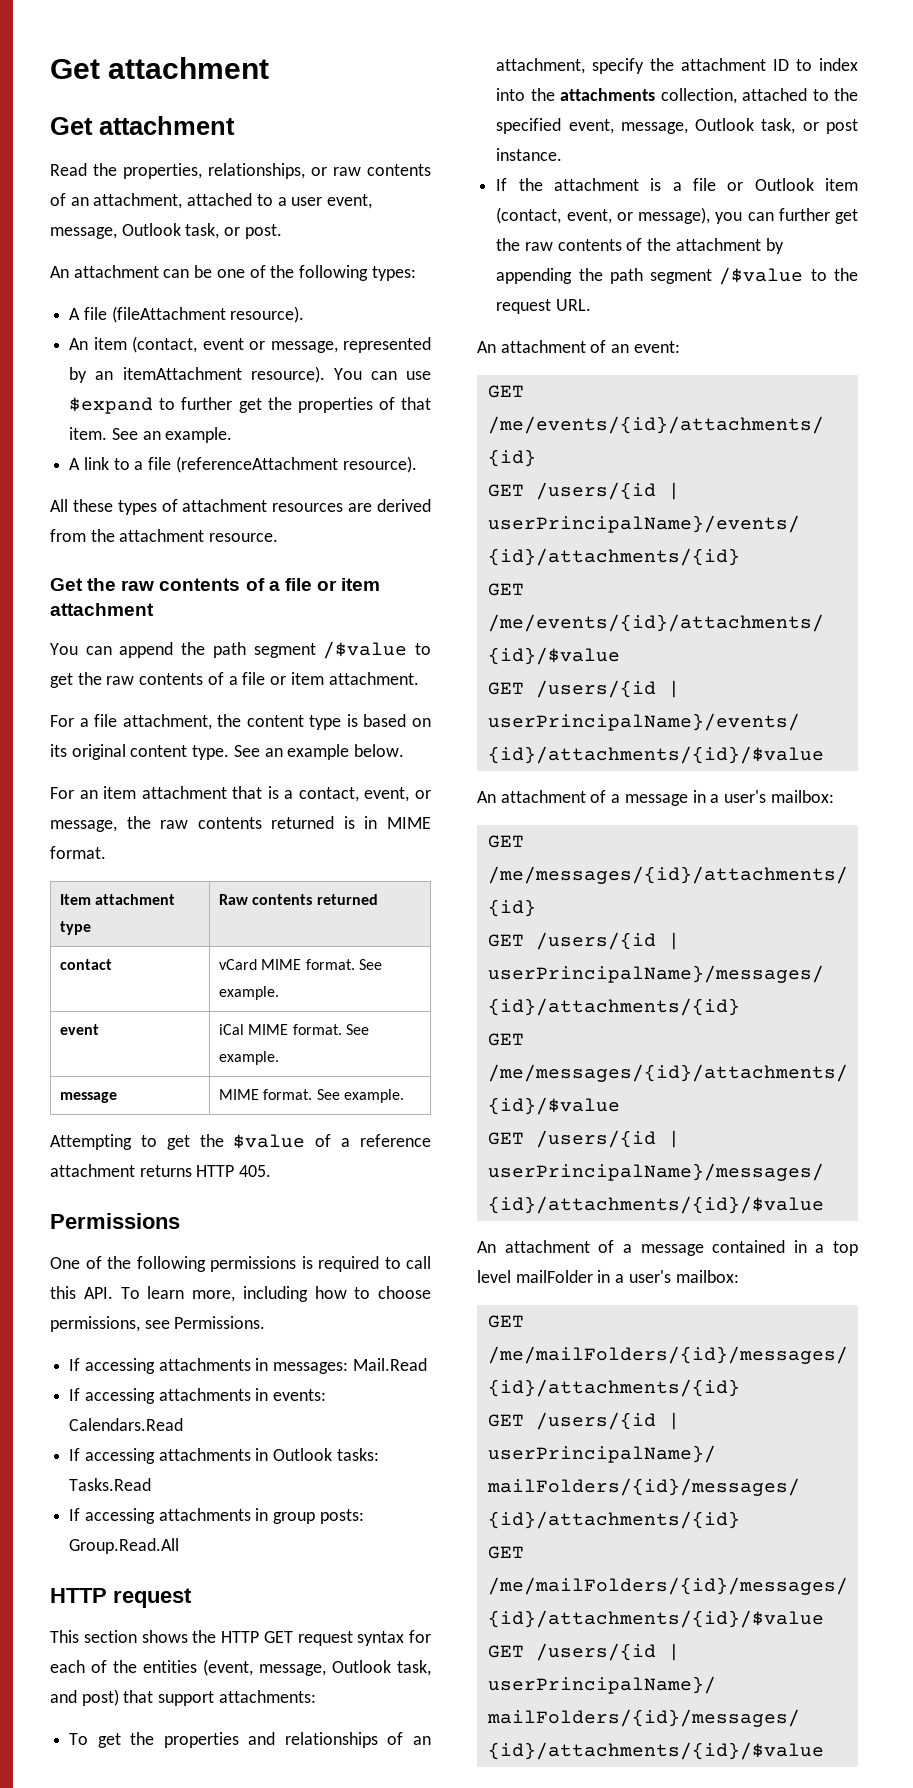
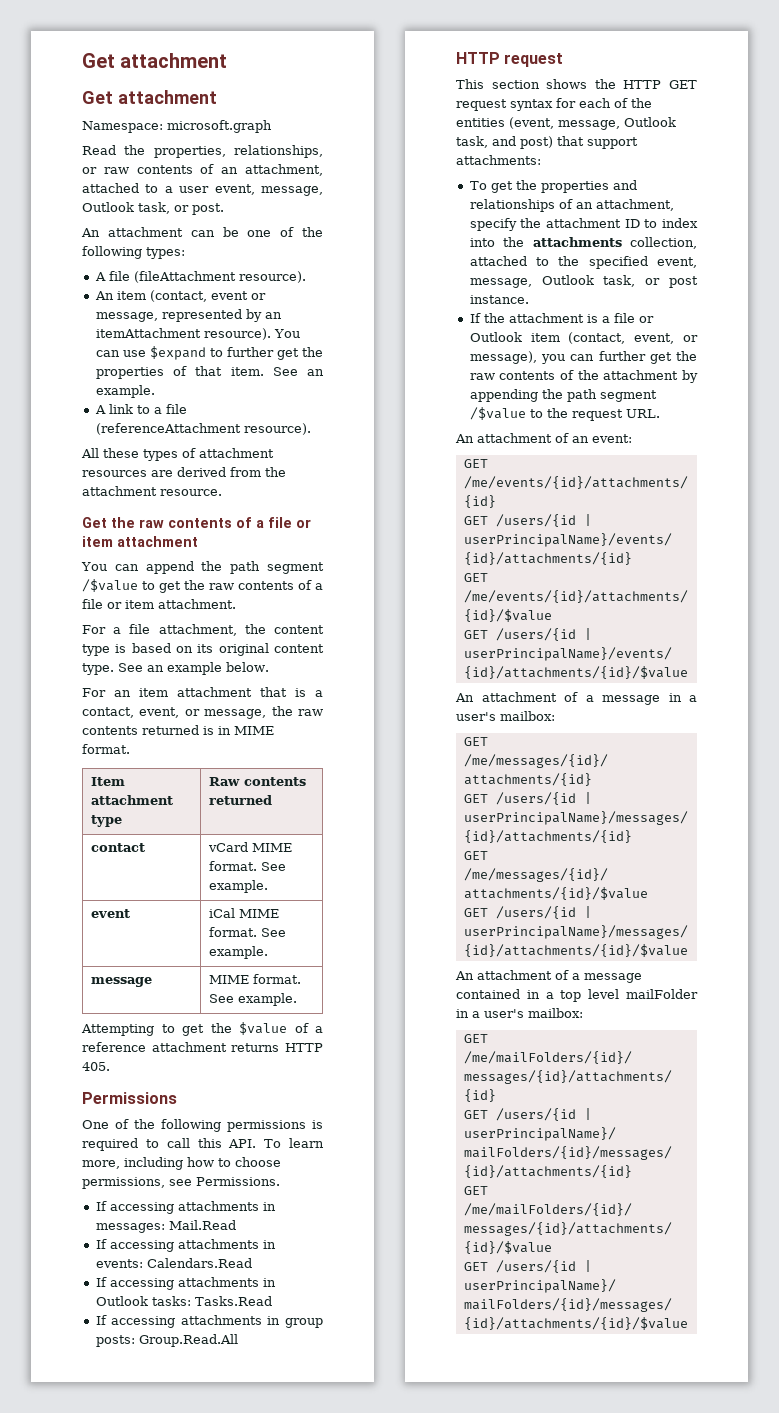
(235, 125) none -> [82,120,272,133] // Namespace: microsoft.graph

